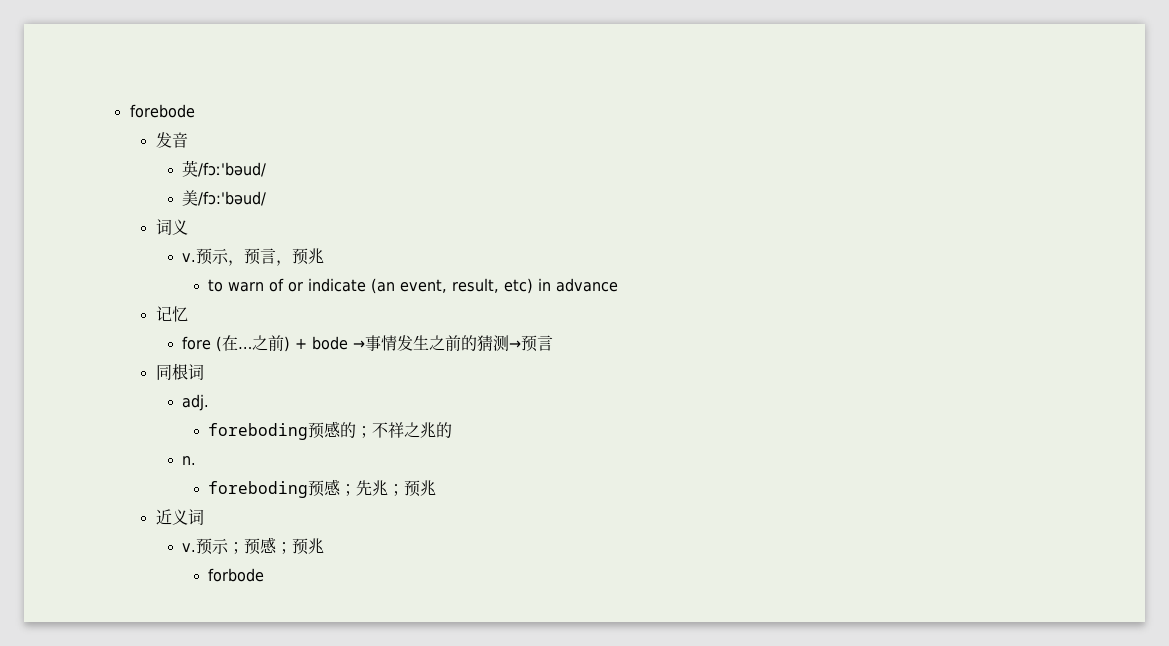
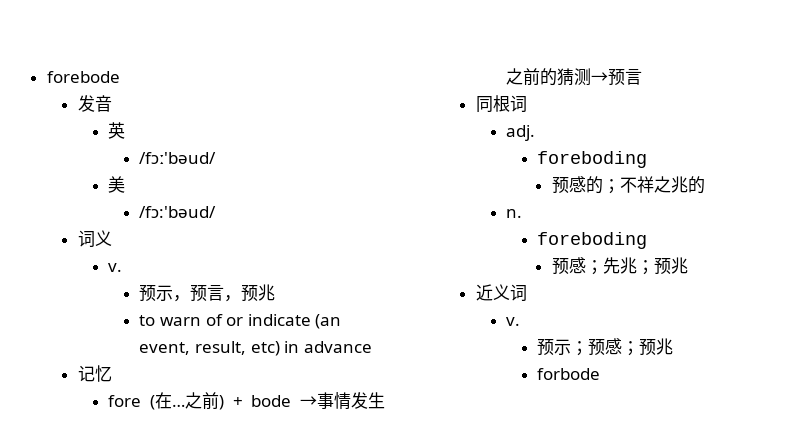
(198, 168) none -> (126, 130) //
(198, 198) none -> (126, 184) //
(196, 257) none -> (123, 267) //
(309, 431) none -> (648, 159) //
(309, 489) none -> (648, 240) //
(196, 547) none -> (521, 321) //

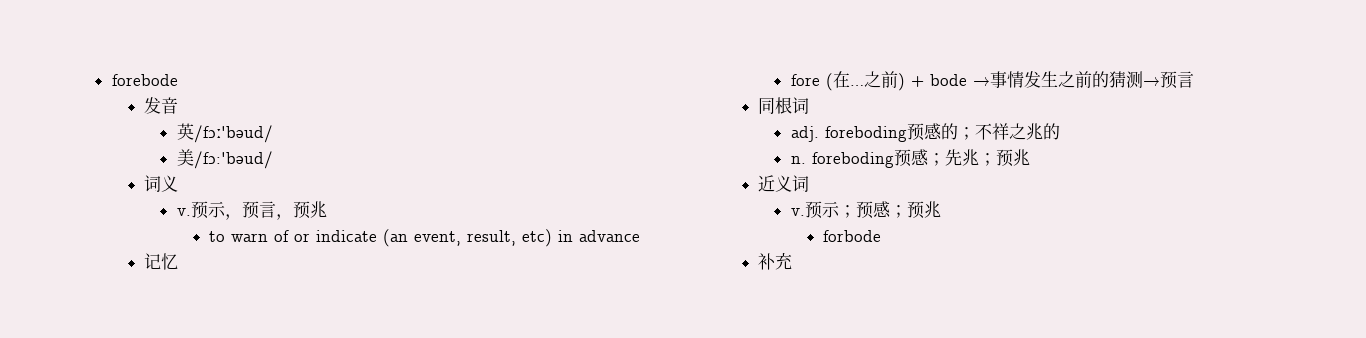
(126, 130) // -> (194, 131) none
(126, 184) // -> (194, 157) none
(123, 267) // -> (191, 212) none
[537,151,648,168] // foreboding // -> [824,126,907,142] foreboding
[537,232,648,249] // foreboding // -> [811,152,894,168] foreboding
(521, 321) // -> (805, 212) none
(601, 374) none -> [758,252,793,270] // 补充

